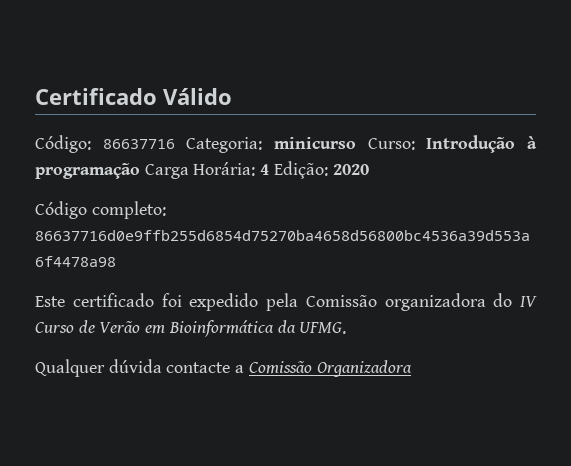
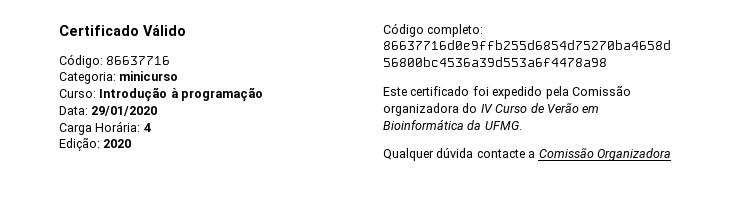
(175, 144) none -> (171, 60) //
(357, 143) none -> (179, 76) //
(140, 171) none -> [59,106,158,116] // Data: 29/01/2020 //
(270, 169) none -> (151, 127) //

